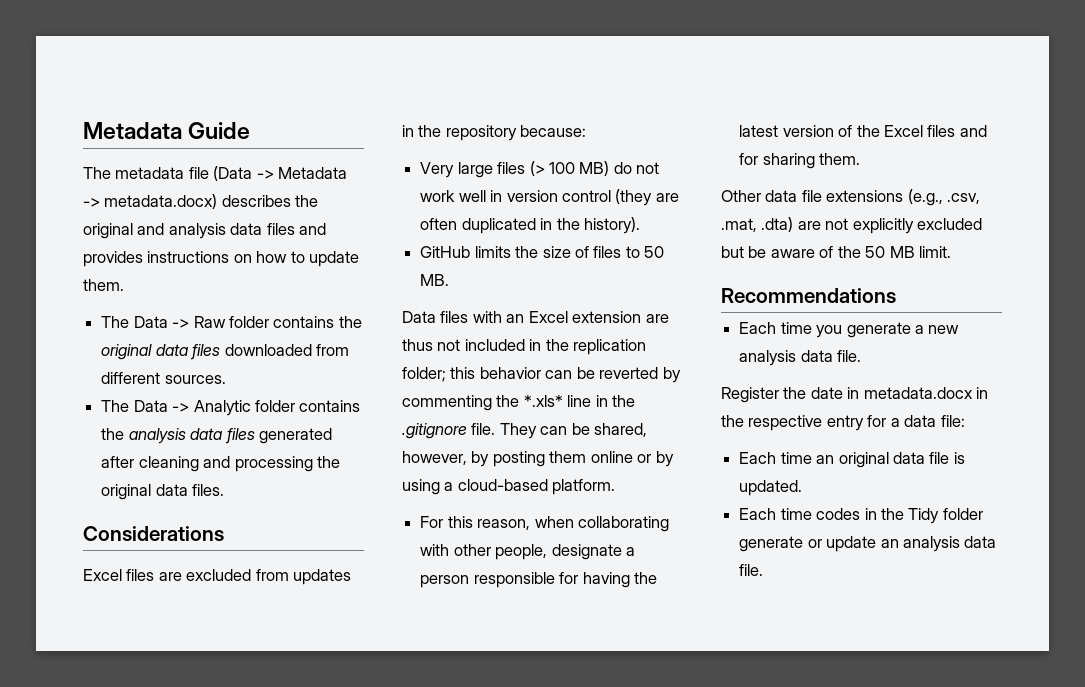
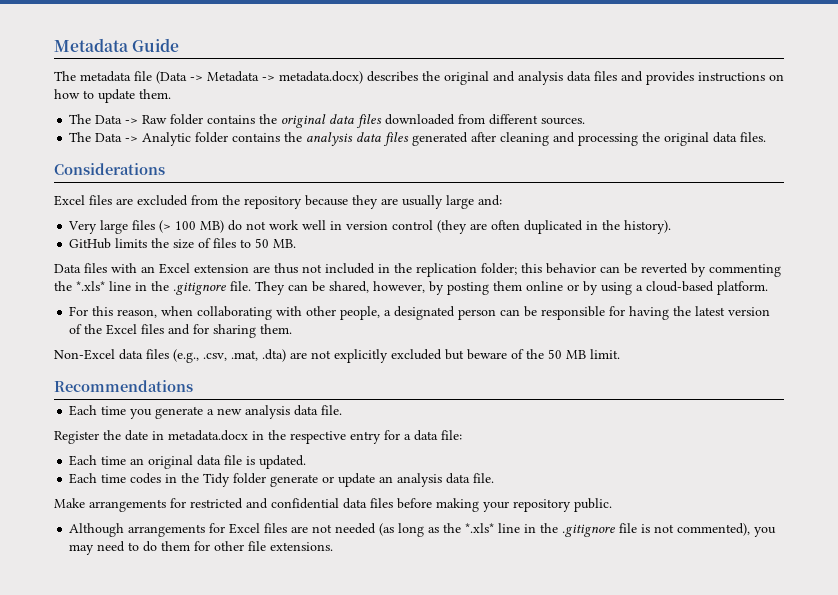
[293,569,352,585] [402,125,587,141] updates in the repository because: -> [222,195,502,209] the repository because they are usually large and:
[551,544,635,560] [420,575,470,588] designate a person -> [384,306,538,320] a designated person can be
[721,190,904,202] Other data file extensions -> [54,349,169,360] Non-Excel data files
[748,246,815,258] be aware -> [467,349,507,360] beware
(764, 570) none -> [54,498,612,512] [69,523,777,537] [69,541,334,555] // Make arrangements for restricted and confidential data files before making your repository public. // Although arrangements for Excel files are not needed (as long as the *.xls* line in the .gitignore file is not commented), you may need to do them for other file extensions.

